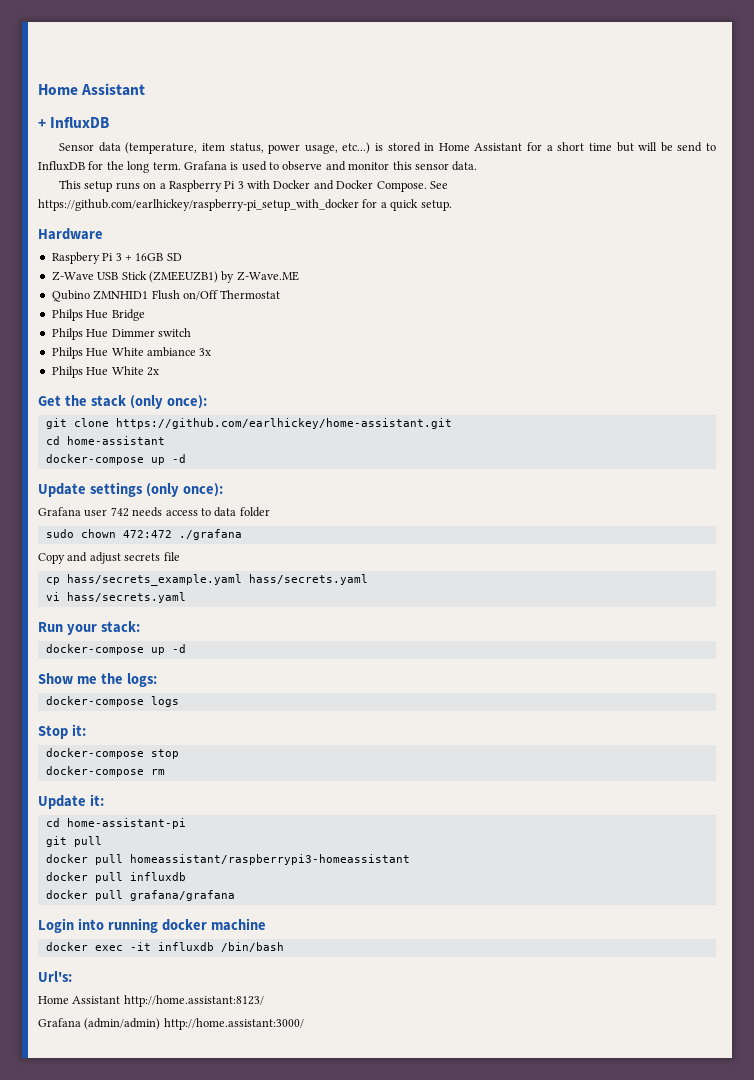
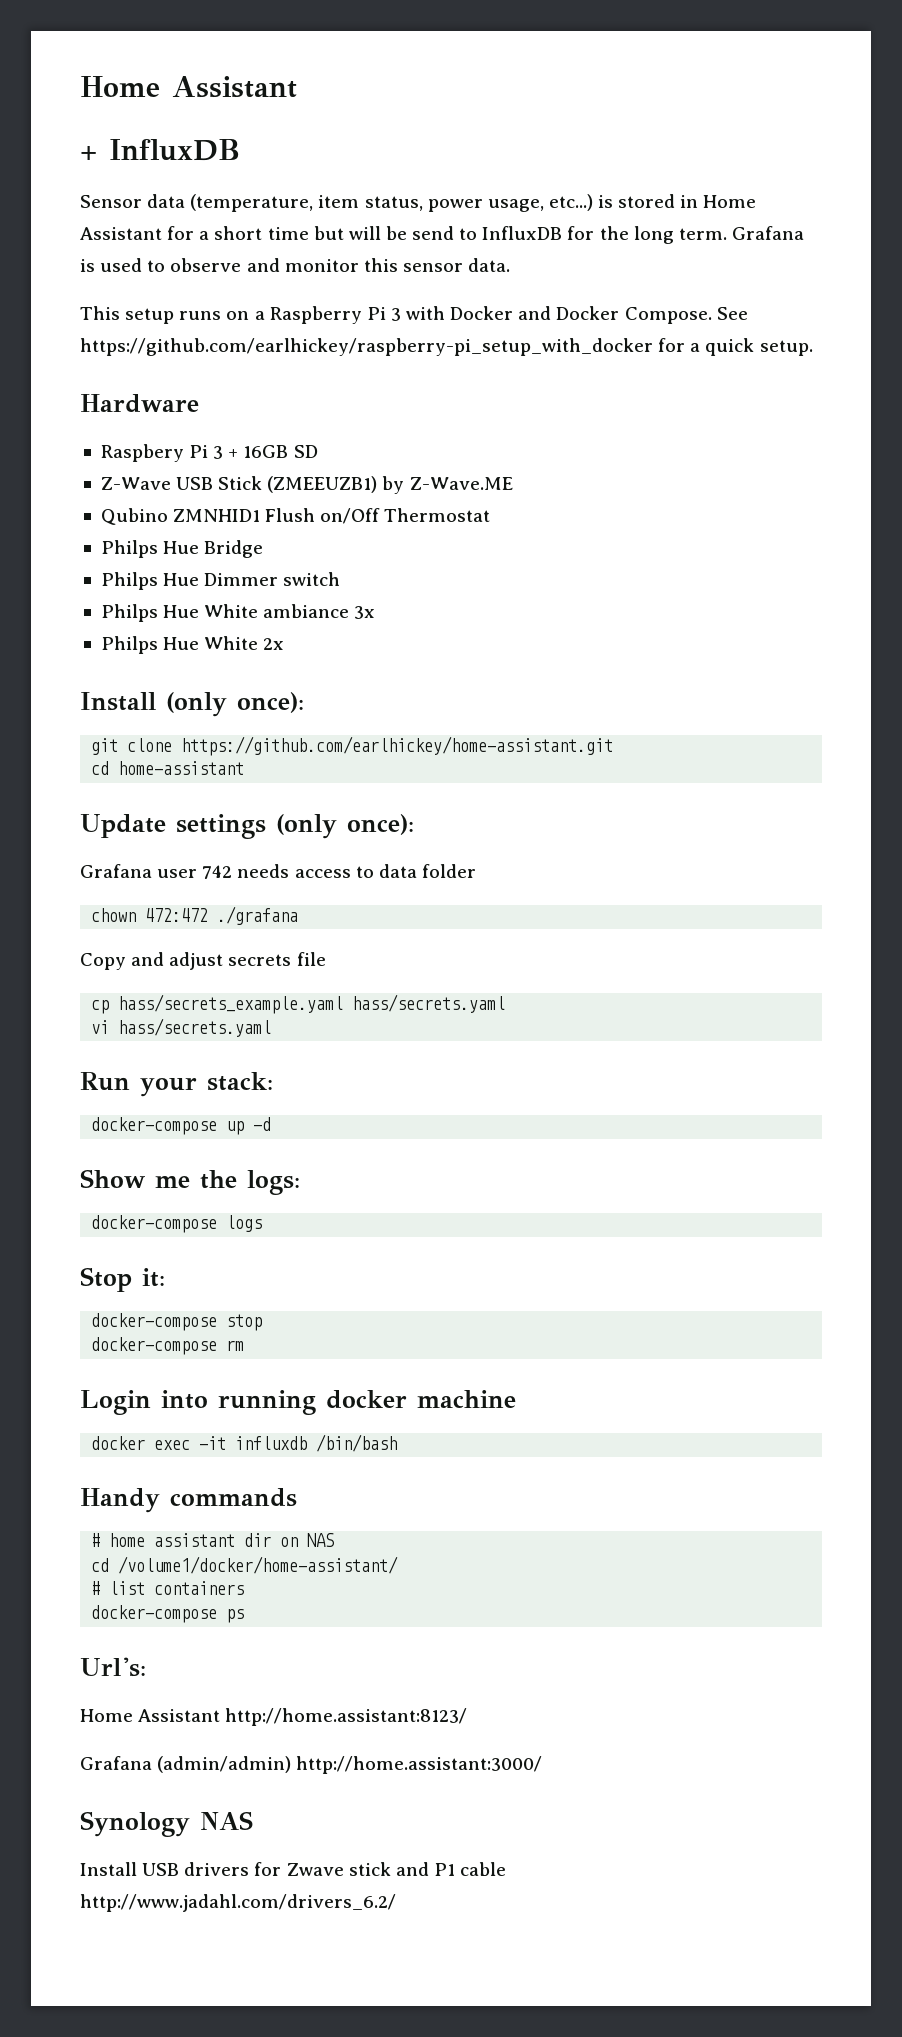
[38,395,126,407] Get the stack -> [80,692,156,711] Install
[45,454,186,465] // docker-compose up -d -> (245, 768) none
[45,529,74,538] sudo -> (476, 871) none
[38,794,104,809] [45,818,186,829] [45,836,102,847] [45,854,410,865] [45,872,186,883] [45,890,235,901] // Update it: // cd home-assistant-pi // git pull // docker pull homeassistant/raspberrypi3-homeassistant // docker pull influxdb // docker pull grafana/grafana -> (245, 1345) none
(284, 947) none -> [80,1488,297,1513] [91,1533,335,1547] [91,1556,399,1574] [91,1581,245,1595] [91,1605,245,1623] // Handy commands // # home assistant dir on NAS // cd /volume1/docker/home-assistant/ // # list containers // docker-compose ps
(304, 1024) none -> [80,1811,253,1837] [80,1862,507,1876] [80,1894,396,1912] // Synology NAS // Install USB drivers for Zwave stick and P1 cable http://www.jadahl.com/drivers_6.2/

